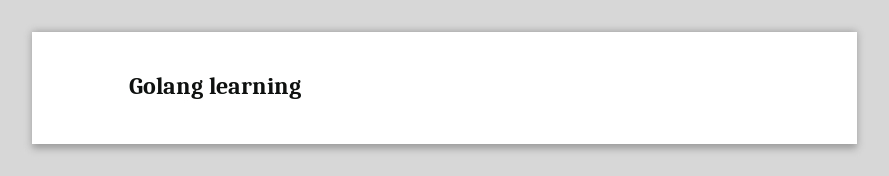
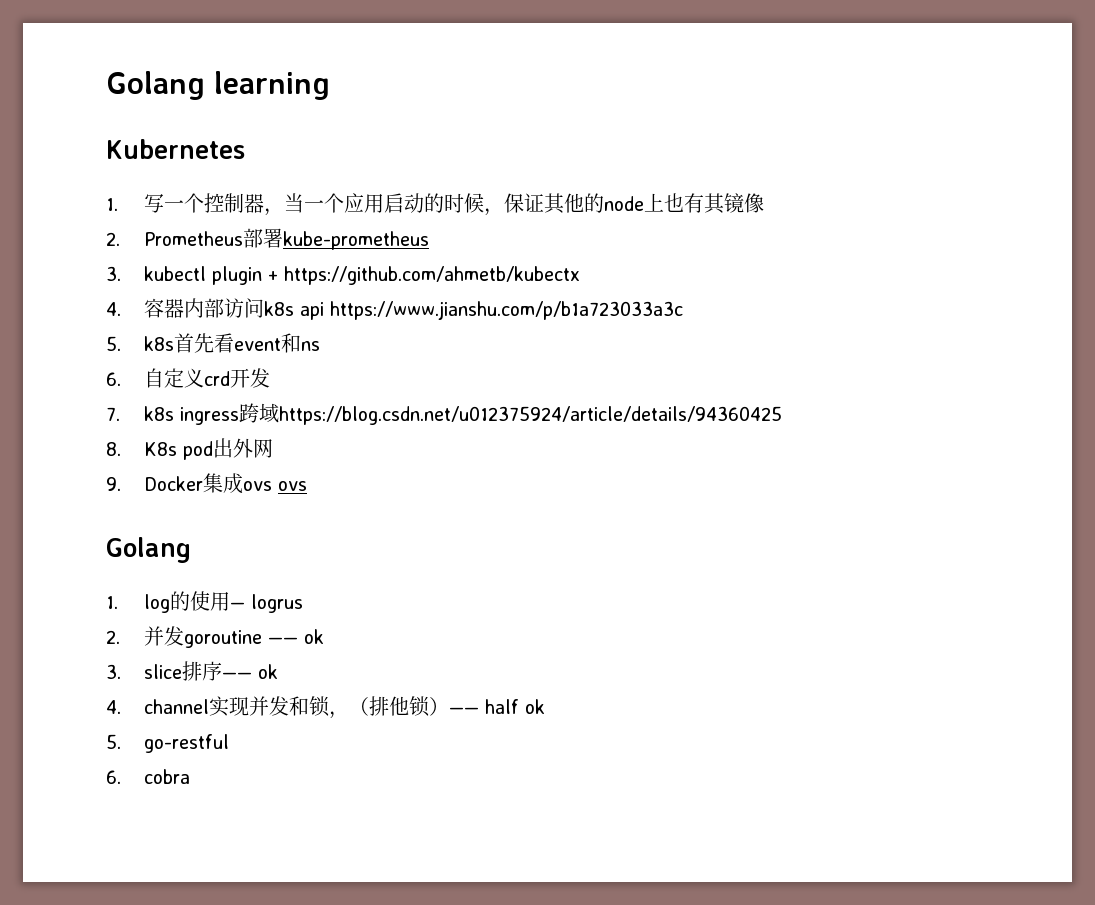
(302, 88) none -> [106,139,245,159] [106,193,765,216] [106,228,430,250] [106,266,581,285] [106,298,684,320] [106,333,321,353] [106,368,271,388] [106,403,783,425] [106,438,274,460] [106,473,308,494] [106,537,191,563] [106,591,304,613] [106,626,325,648] [106,661,279,681] [106,696,546,719] [106,734,230,753] [106,769,191,784] // Kubernetes // 1.写一个控制器，当一个应用启动的时候，保证其他的node上也有其镜像 // 2. Prometheus部署kube-prometheus // 3. kubectl plugin + https://github.com/ahmetb/kubectx // 4.容器内部访问k8s api https://www.jianshu.com/p/b1a723033a3c // 5. k8s首先看event和ns // 6.自定义crd开发 // 7. k8s ingress跨域https://blog.csdn.net/u012375924/article/details/94360425 // 8. K8s pod出外网 // 9. Docker集成ovs ovs // Golang // 1. log的使用— logrus // 2.并发goroutine —— ok // 3. slice排序—— ok // 4. channel实现并发和锁，（排他锁）—— half ok // 5. go-restful // 6. cobra

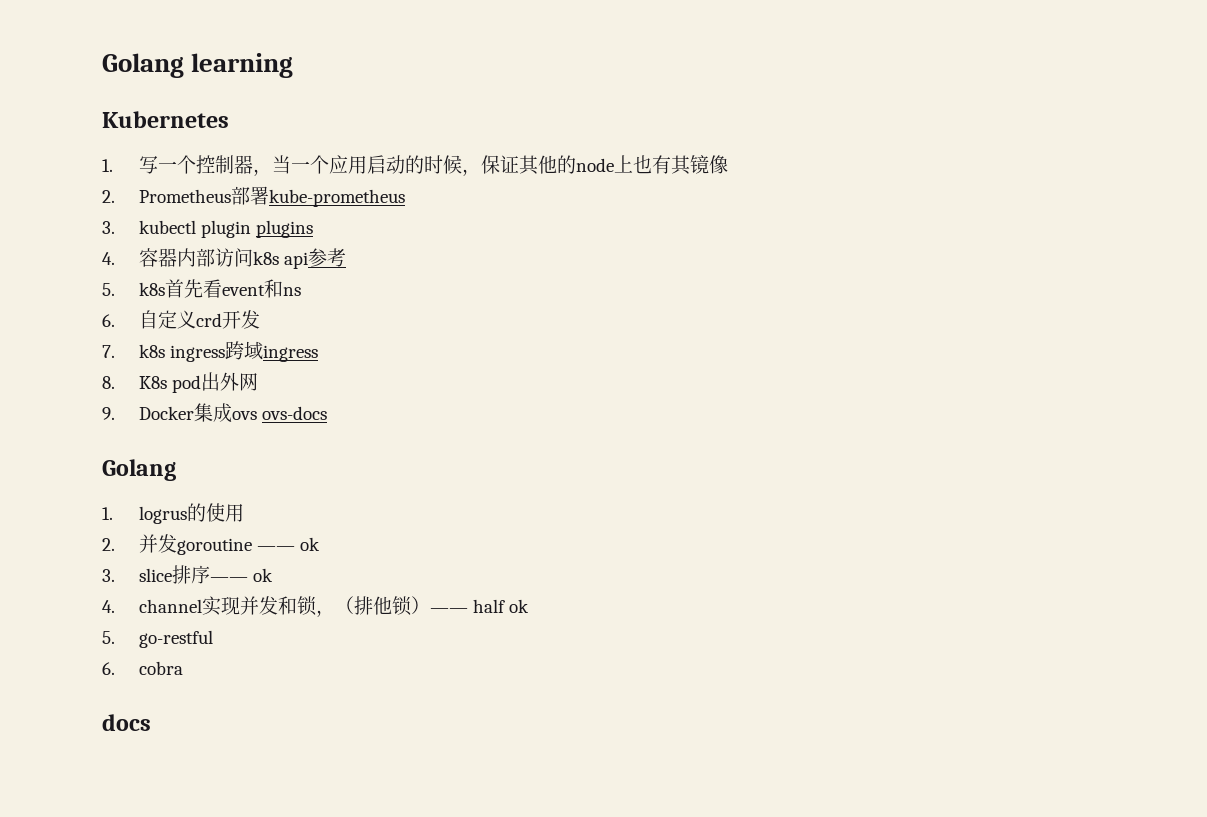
[268,266,581,285] + https://github.com/ahmetb/kubectx -> [255,220,313,238] plugins
[330,301,684,320] https://www.jianshu.com/p/b1a723033a3c -> [307,248,346,267] 参考
[279,406,783,425] https://blog.csdn.net/u012375924/article/details/94360425 -> [262,345,318,362] ingress
[278,481,308,491] ovs -> [261,406,327,420] ovs-docs
[144,594,171,613] log -> [138,506,187,524] logrus
[230,594,304,613] — logrus -> (244, 513) none
(191, 776) none -> [102,714,151,731] // docs

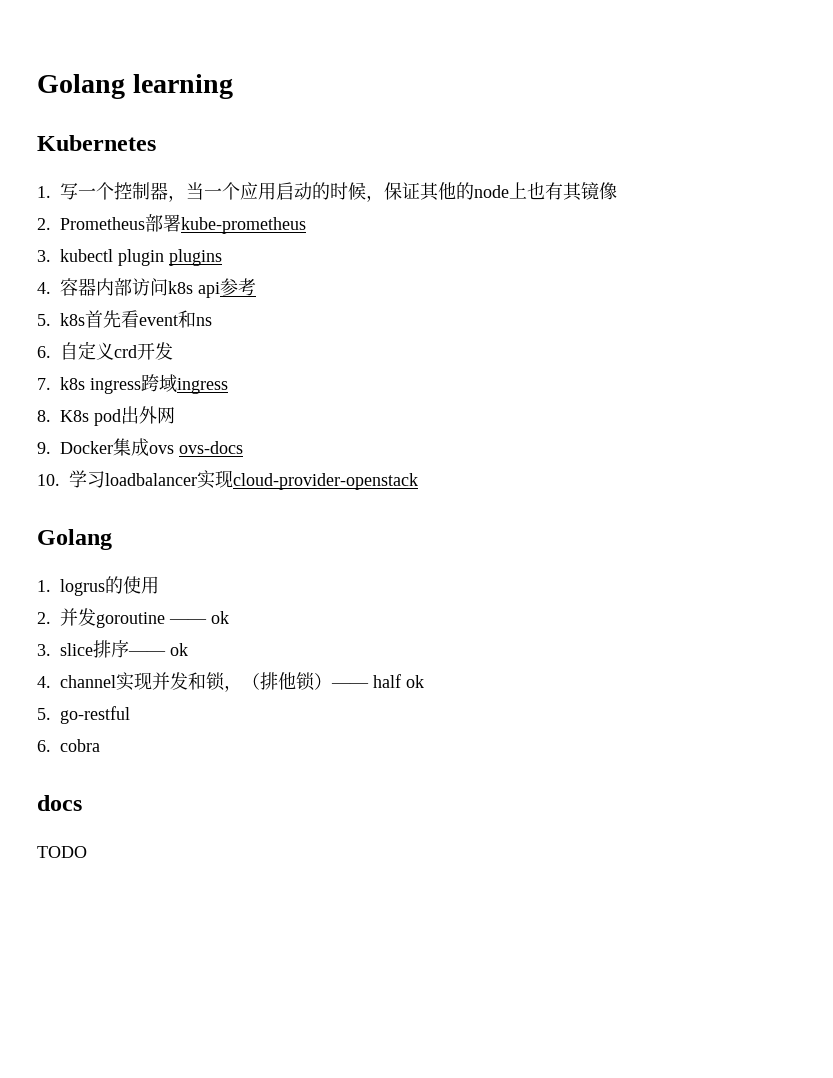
(327, 413) none -> [37,470,418,490] // 10.学习loadbalancer实现cloud-provider-openstack
(151, 722) none -> [37,846,87,858] // TODO

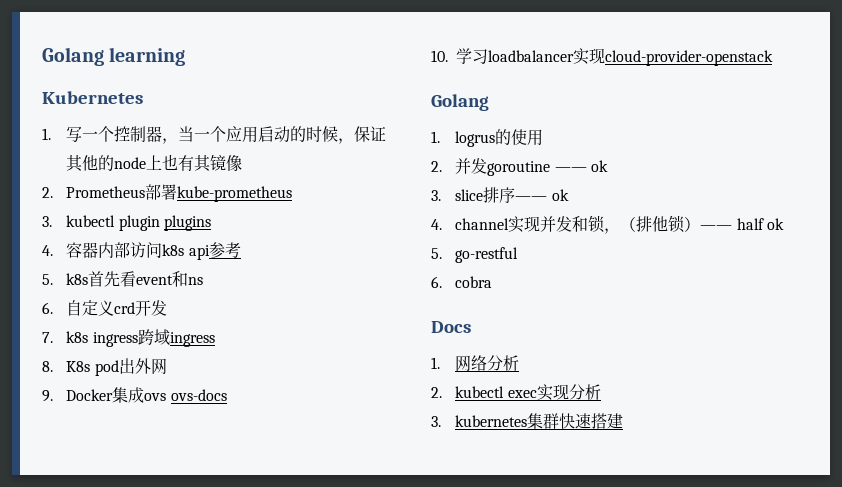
[37,795,82,811] [37,846,87,858] docs // TODO -> [431,321,471,333] [431,355,520,372] [431,384,601,401] [431,413,624,429] Docs // 1.网络分析 // 2. kubectl exec实现分析 // 3. kubernetes集群快速搭建

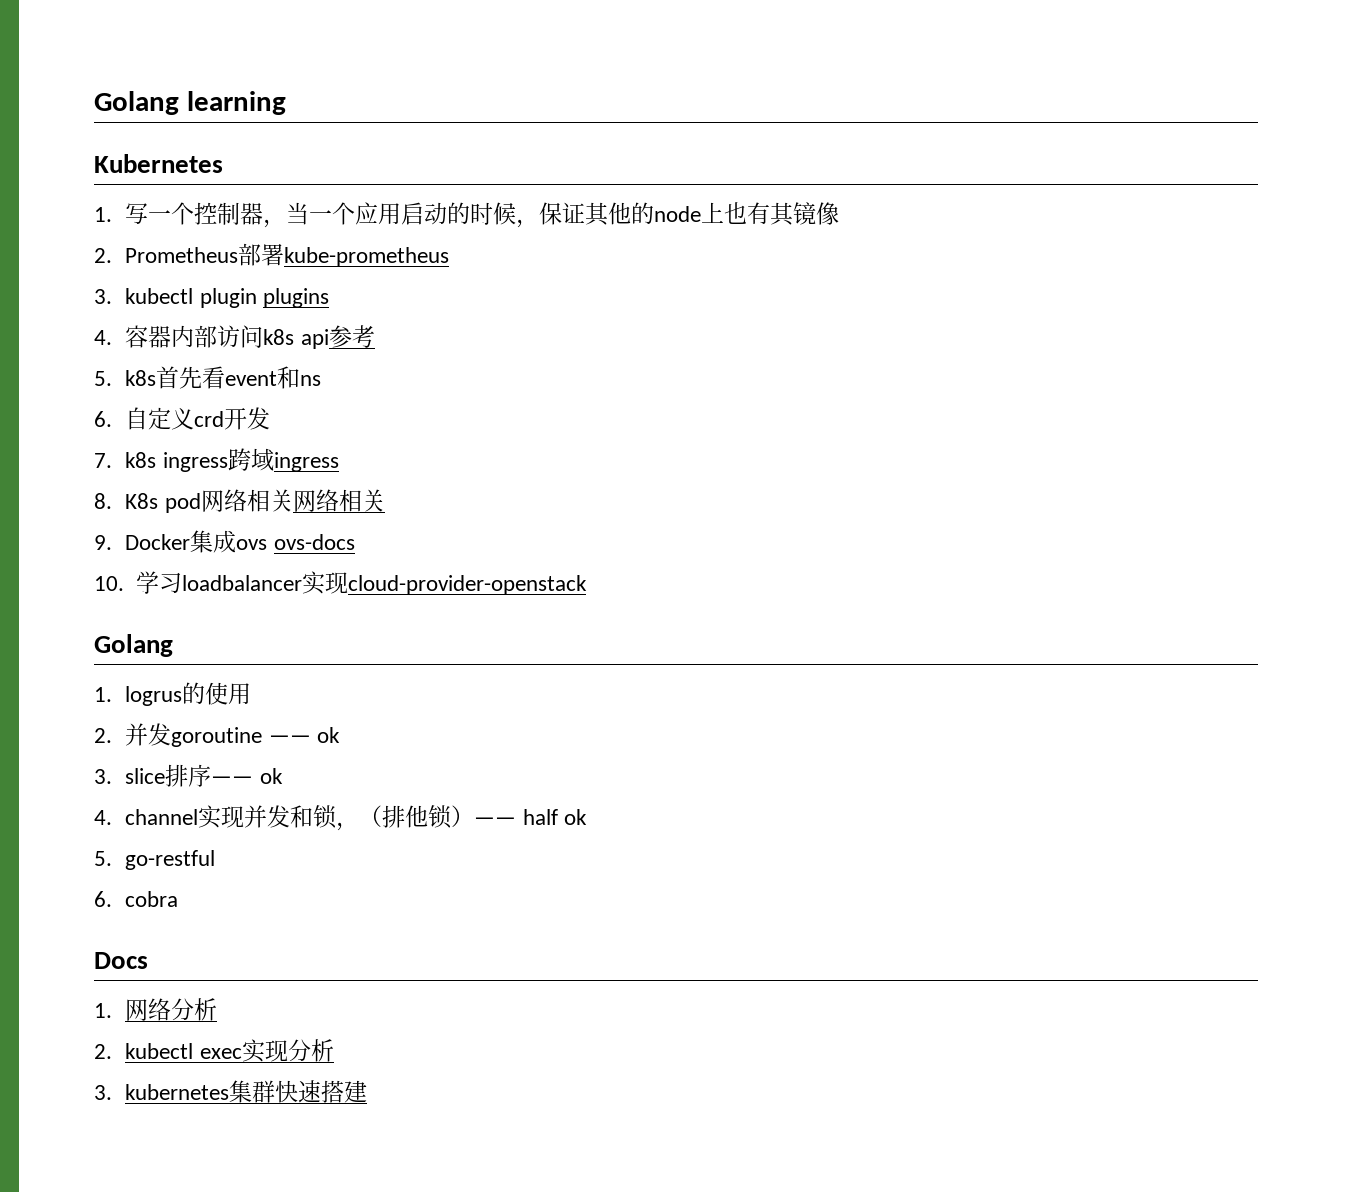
[118,358,167,375] 出外网 -> [200,489,385,512] 网络相关网络相关

